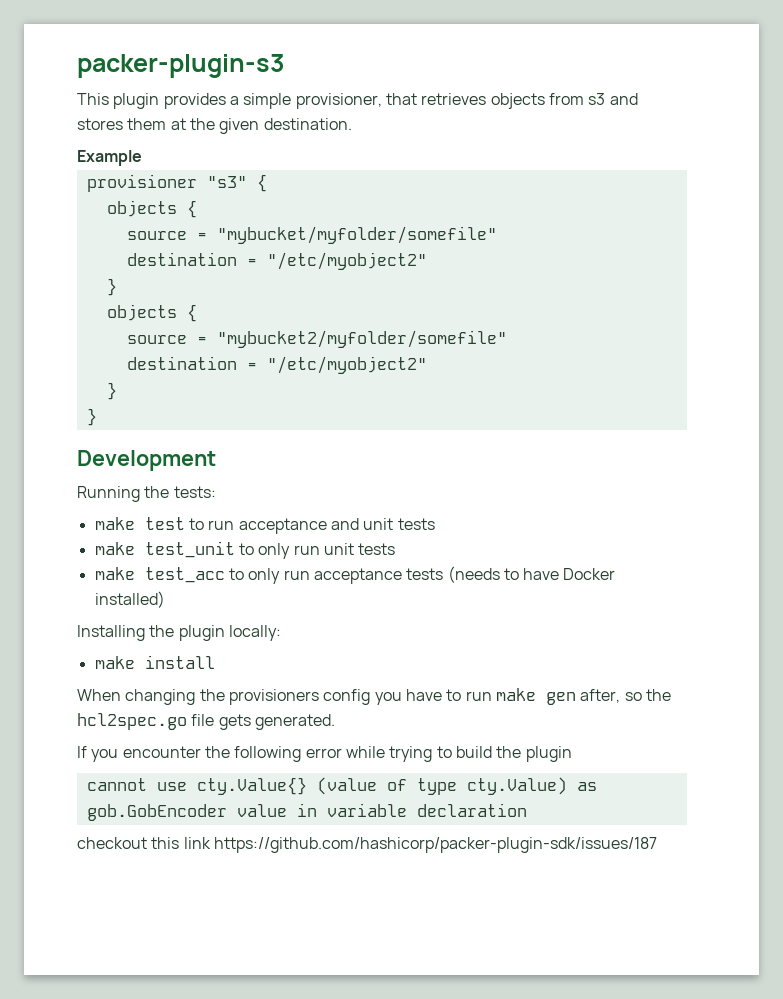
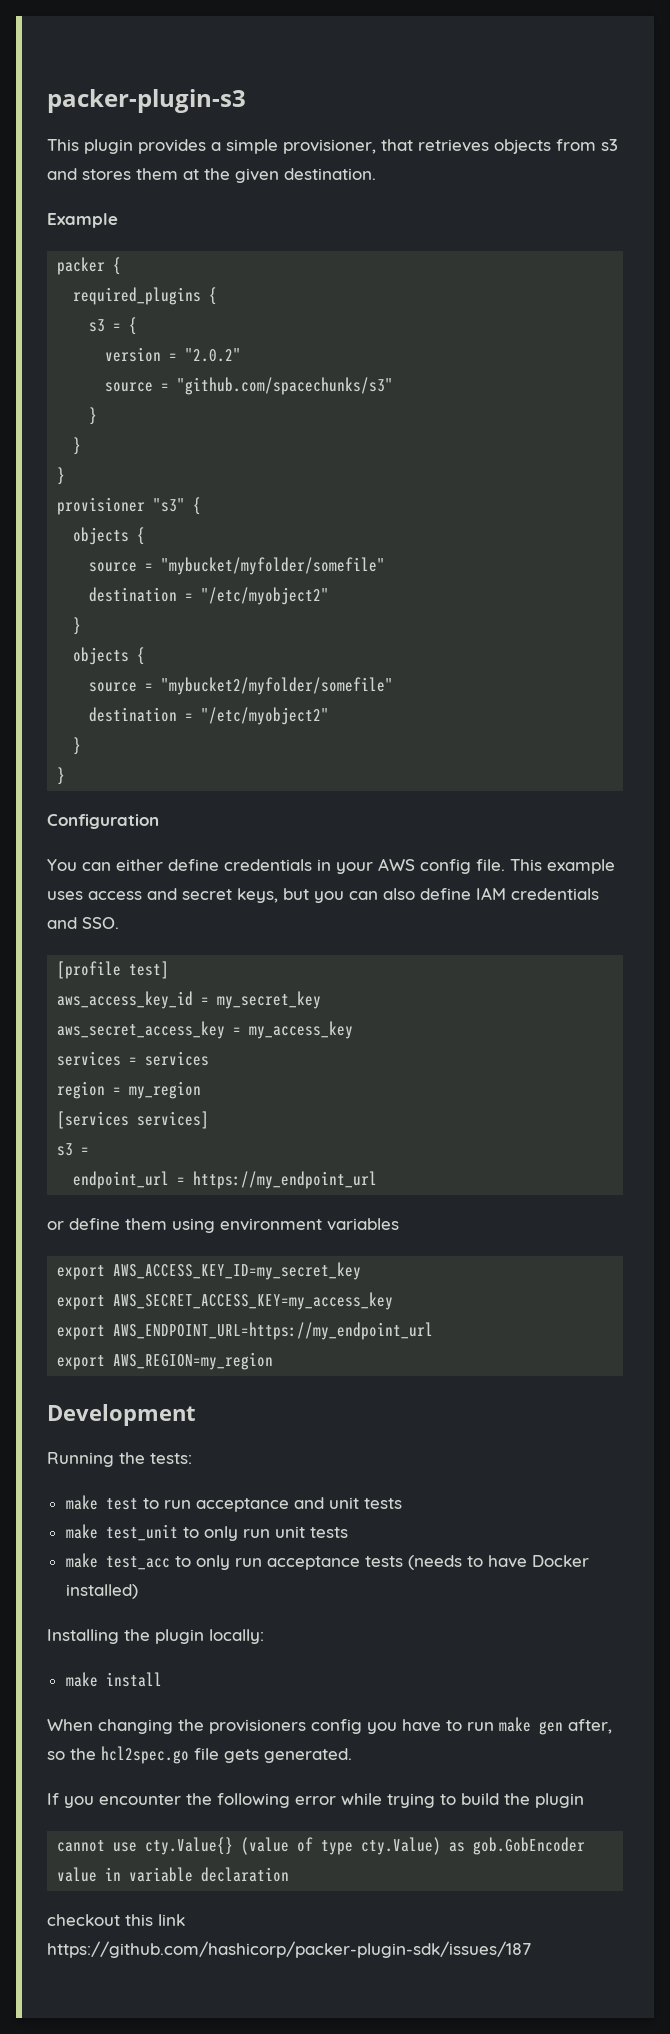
(142, 158) none -> [57,257,122,275] [73,287,218,305] [89,317,138,335] [105,347,242,362] [105,377,394,395] [89,407,98,425] [73,437,82,455] [57,467,66,485] // packer { // required_plugins { // s3 = { // version = "2.0.2" // source = "github.com/spacechunks/s3" // } // } // }
(97, 417) none -> [47,814,159,829] [47,858,615,874] [47,887,599,903] [47,917,119,929] [57,961,170,979] [57,991,322,1009] [57,1021,354,1039] [57,1051,210,1066] [57,1081,202,1099] [57,1111,210,1129] [57,1143,90,1156] [73,1171,378,1189] [47,1218,399,1233] [57,1262,362,1280] [57,1292,394,1310] [57,1322,434,1340] [57,1352,274,1370] // Configuration // You can either define credentials in your AWS config file. This example uses access and secret keys, but you can also define IAM credentials and SSO. // [profile test] // aws_access_key_id = my_secret_key // aws_secret_access_key = my_access_key // services = services // region = my_region // [services services] // s3 = // endpoint_url = https://my_endpoint_url // or define them using environment variables // export AWS_ACCESS_KEY_ID=my_secret_key // export AWS_SECRET_ACCESS_KEY=my_access_key // export AWS_ENDPOINT_URL=https://my_endpoint_url // export AWS_REGION=my_region

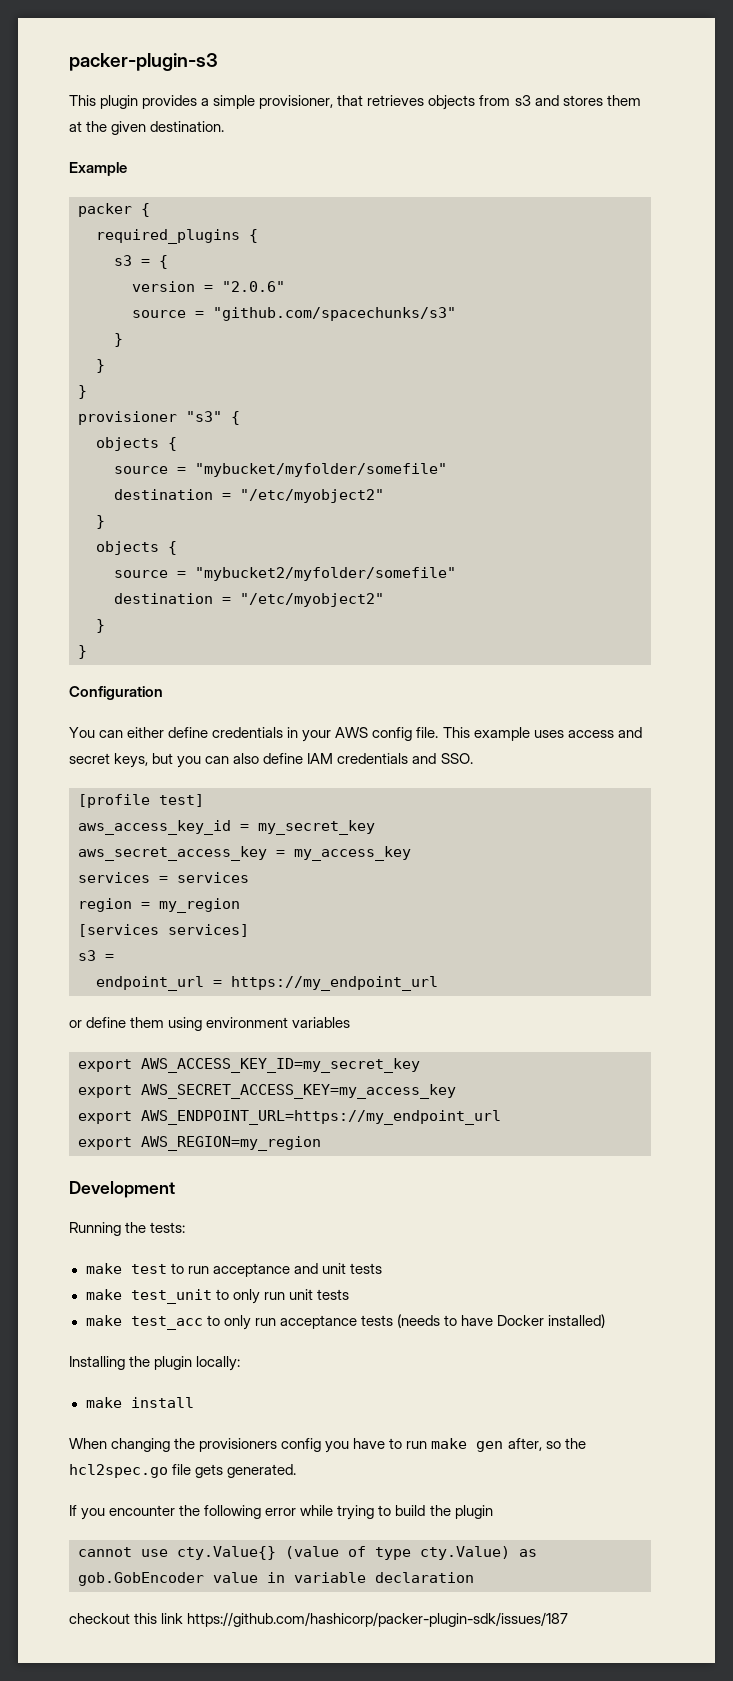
[185,348,242,362] "2.0.2" -> [222,281,285,292] "2.0.6"

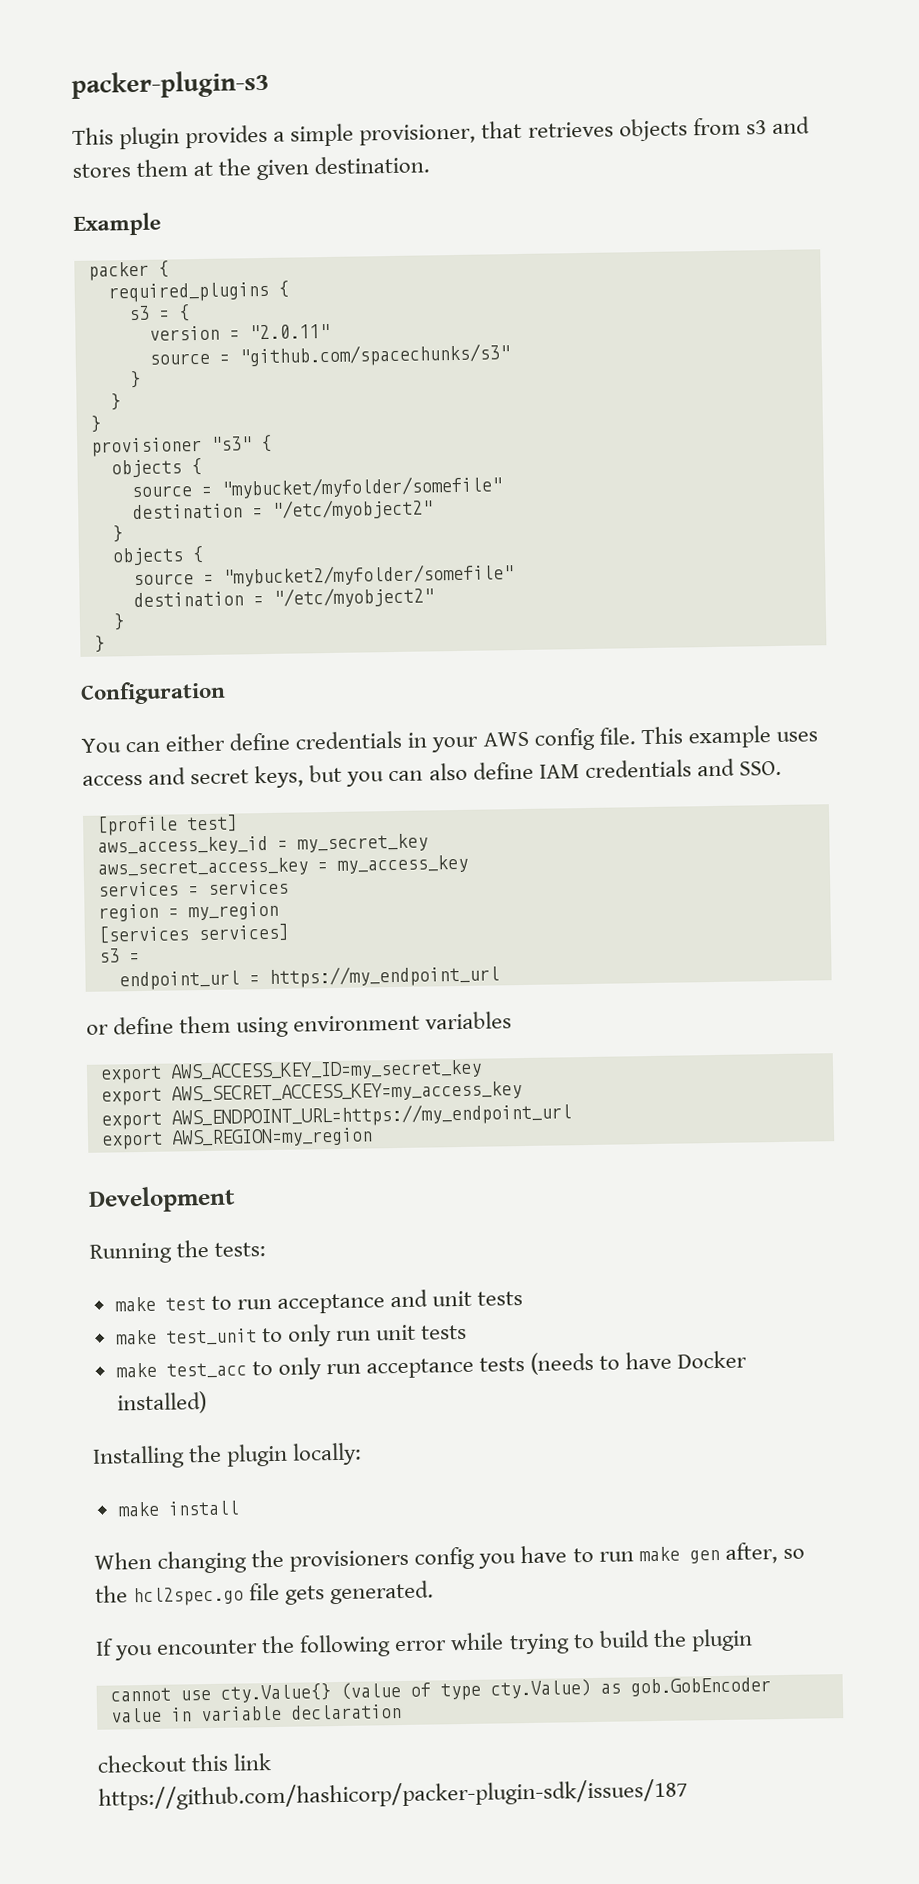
[222,281,285,292] "2.0.6" -> [248,323,330,340] "2.0.11"

